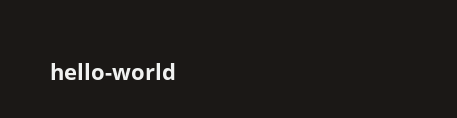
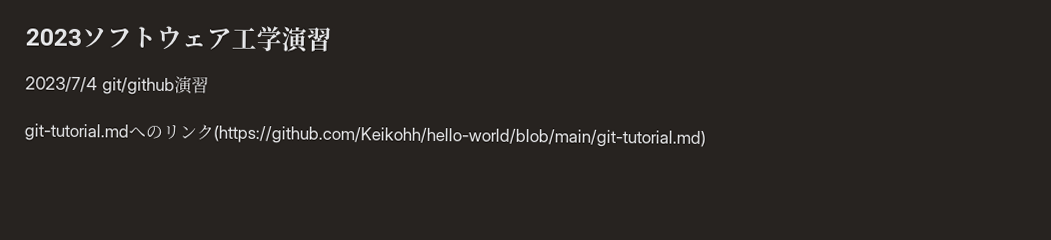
[50,63,176,80] hello-world -> [25,25,333,54] [25,76,209,96] [24,123,706,149] 2023ソフトウェア工学演習 // 2023/7/4 git/github演習 // git-tutorial.mdへのリンク(https://github.com/Keikohh/hello-world/blob/main/git-tutorial.md)

